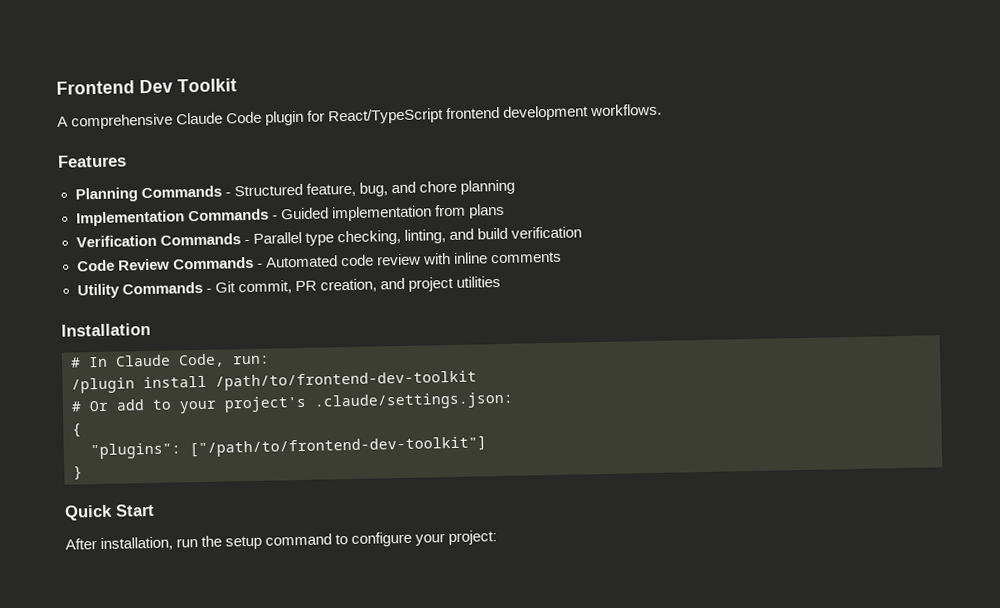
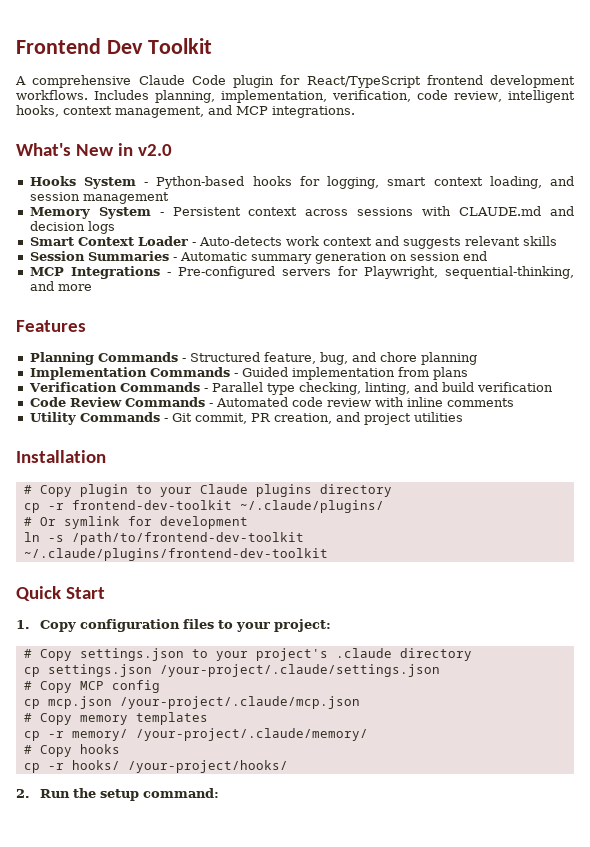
(663, 110) none -> [94,90,576,103] [16,105,355,118] [16,143,173,156] [29,176,575,189] [29,192,169,204] [29,206,574,219] [29,221,115,234] [29,236,557,249] [29,251,487,264] [29,266,574,279] [29,281,92,291] Includes planning, implementation, verification, code review, intelligent hooks, context management, and MCP integrations. // What's New in v2.0 // Hooks System - Python-based hooks for logging, smart context loading, and session management // Memory System - Persistent context across sessions with CLAUDE.md and decision logs // Smart Context Loader - Auto-detects work context and suggests relevant skills // Session Summaries - Automatic summary generation on session end // MCP Integrations - Pre-configured servers for Playwright, sequential-thinking, and more
[88,353,270,368] [71,370,477,394] [71,391,514,414] [72,423,82,438] [90,435,487,460] [73,465,83,480] [64,503,155,521] [65,530,498,551] In Claude Code, run: // /plugin install /path/to/frontend-dev-toolkit // # Or add to your project's .claude/settings.json: // { // "plugins": ["/path/to/frontend-dev-toolkit"] // } // Quick Start // After installation, run the setup command to configure your project: -> [39,484,392,497] [23,500,384,513] [23,516,248,529] [23,532,304,545] [23,548,328,561] [16,586,106,601] [16,619,331,632] [23,648,472,661] [23,664,440,677] [23,680,160,693] [23,696,360,709] [23,712,208,725] [23,728,368,741] [23,744,120,757] [23,760,288,773] [16,788,219,801] Copy plugin to your Claude plugins directory // cp -r frontend-dev-toolkit ~/.claude/plugins/ // # Or symlink for development // ln -s /path/to/frontend-dev-toolkit ~/.claude/plugins/frontend-dev-toolkit // Quick Start // 1. Copy configuration files to your project: // # Copy settings.json to your project's .claude directory // cp settings.json /your-project/.claude/settings.json // # Copy MCP config // cp mcp.json /your-project/.claude/mcp.json // # Copy memory templates // cp -r memory/ /your-project/.claude/memory/ // # Copy hooks // cp -r hooks/ /your-project/hooks/ // 2. Run the setup command:

